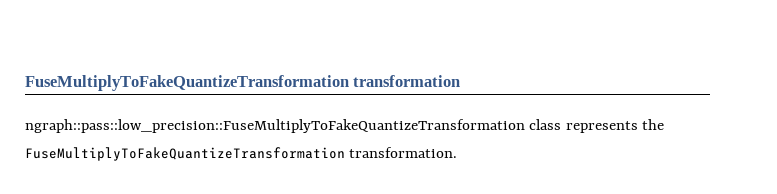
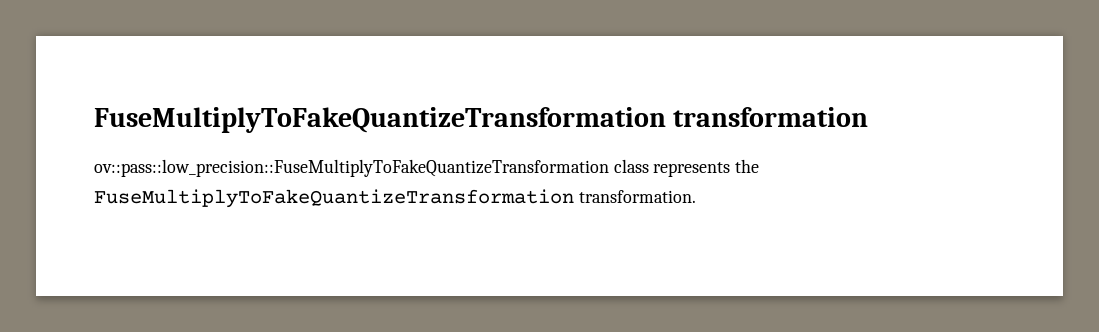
[25,119,525,133] ngraph::pass::low_precision::FuseMultiplyToFakeQuantizeTransformation -> [94,159,609,177] ov::pass::low_precision::FuseMultiplyToFakeQuantizeTransformation

